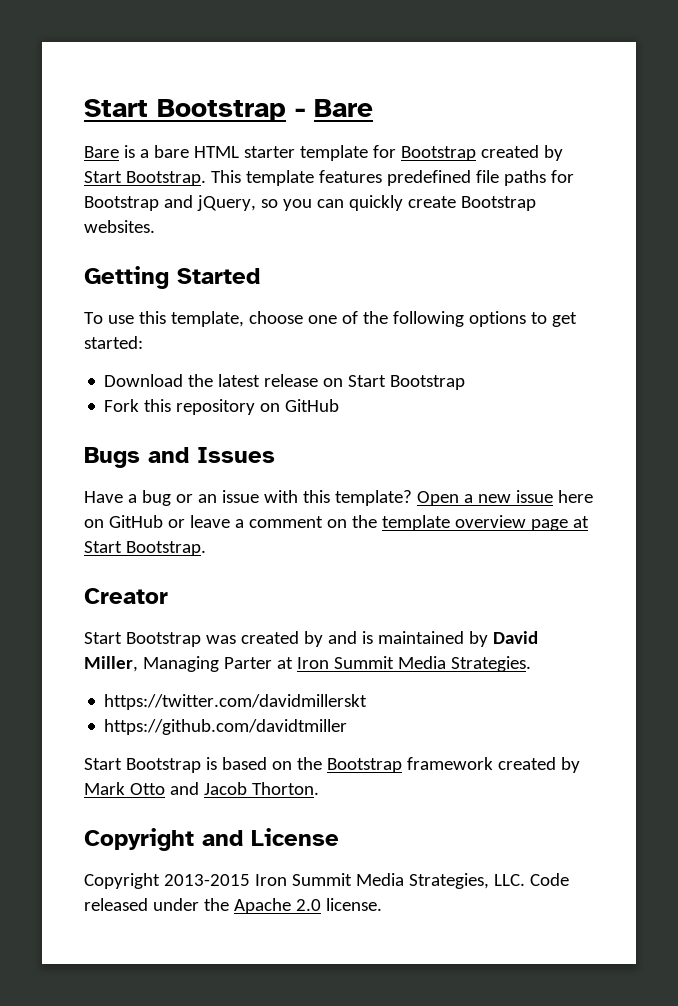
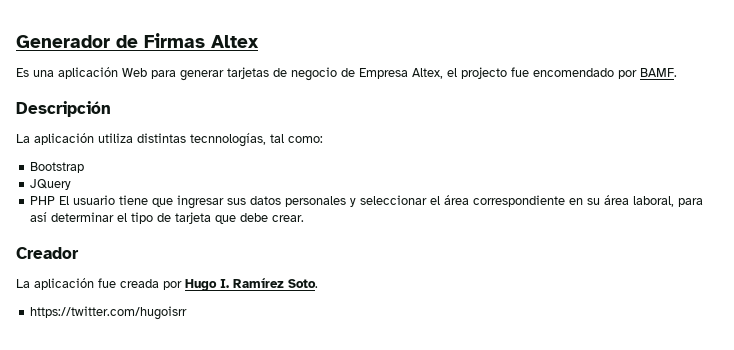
[84,99,373,121] [84,145,563,161] [84,170,574,186] [84,195,536,211] [84,220,155,233] [84,266,260,289] [84,311,577,327] [84,336,143,349] [104,374,466,390] [104,399,340,415] [84,447,275,468] [84,490,593,506] [84,515,589,531] [84,541,206,556] [84,588,168,604] [84,631,538,647] [84,656,531,672] [104,694,368,710] [104,719,348,735] [84,757,580,773] [84,782,319,795] [84,828,339,851] [84,873,569,889] [84,898,382,914] Start Bootstrap - Bare // Bare is a bare HTML starter template for Bootstrap created by Start Bootstrap. This template features predefined file paths for Bootstrap and jQuery, so you can quickly create Bootstrap websites. // Getting Started // To use this template, choose one of the following options to get started: // Download the latest release on Start Bootstrap // Fork this repository on GitHub // Bugs and Issues // Have a bug or an issue with this template? Open a new issue here on GitHub or leave a comment on the template overview page at Start Bootstrap. // Creator // Start Bootstrap was created by and is maintained by David Miller, Managing Parter at Iron Summit Media Strategies. // https://twitter.com/davidmillerskt // https://github.com/davidtmiller // Start Bootstrap is based on the Bootstrap framework created by Mark Otto and Jacob Thorton. // Copyright and License // Copyright 2013-2015 Iron Summit Media Strategies, LLC. Code released under the Apache 2.0 license. -> [16,33,259,48] [16,67,677,81] [16,101,111,117] [16,133,323,147] [30,162,85,173] [30,179,72,190] [30,195,704,209] [30,212,305,224] [16,247,79,259] [16,278,318,291] [30,306,188,320] Generador de Firmas Altex // Es una aplicación Web para generar tarjetas de negocio de Empresa Altex, el projecto fue encomendado por BAMF. // Descripción // La aplicación utiliza distintas tecnnologías, tal como: // Bootstrap // JQuery // PHP El usuario tiene que ingresar sus datos personales y seleccionar el área correspondiente en su área laboral, para así determinar el tipo de tarjeta que debe crear. // Creador // La aplicación fue creada por Hugo I. Ramírez Soto. // https://twitter.com/hugoisrr

